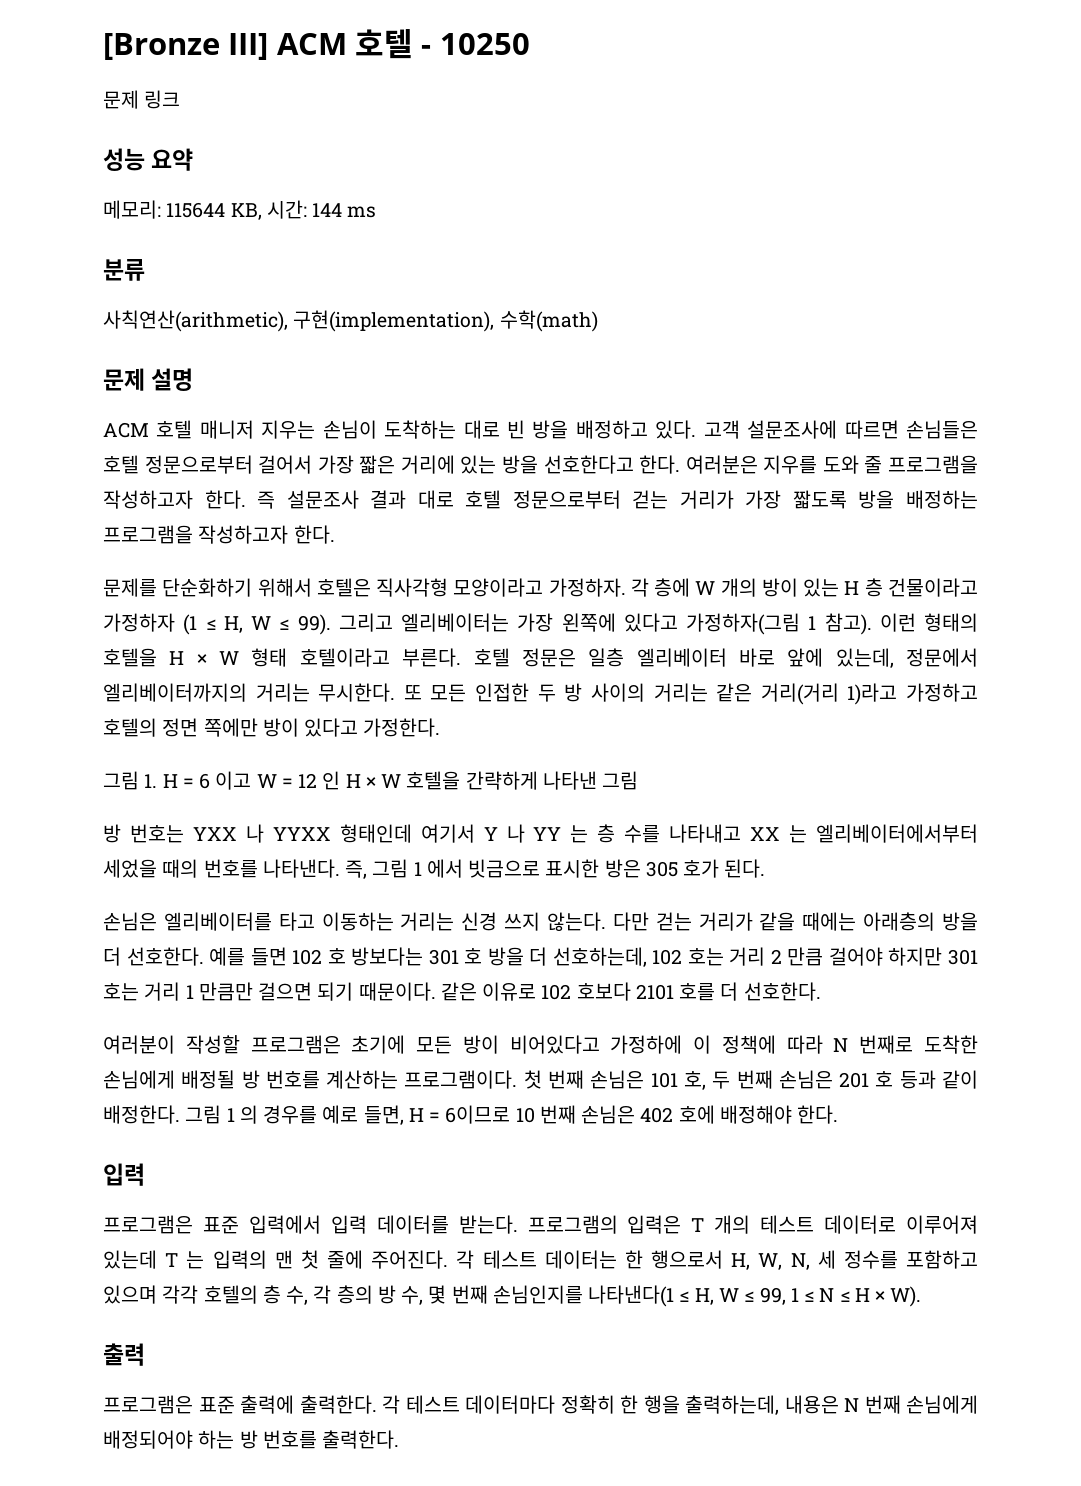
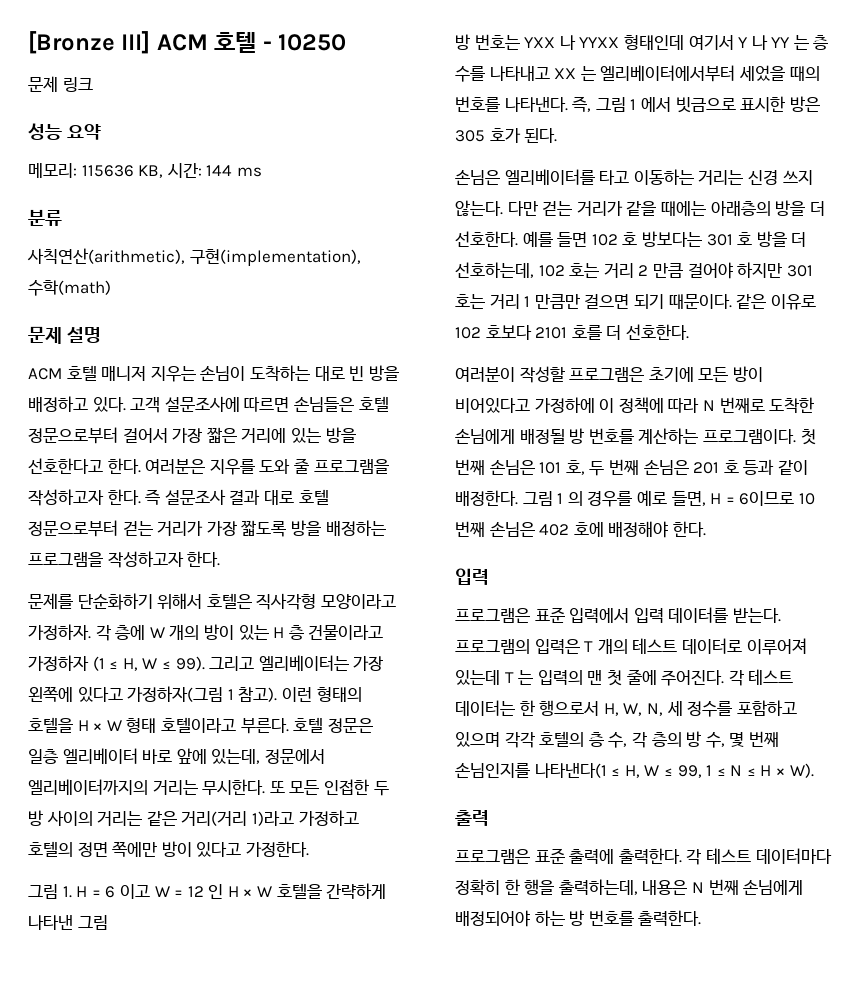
[166,202,226,218] 115644 -> [81,165,134,177] 115636

